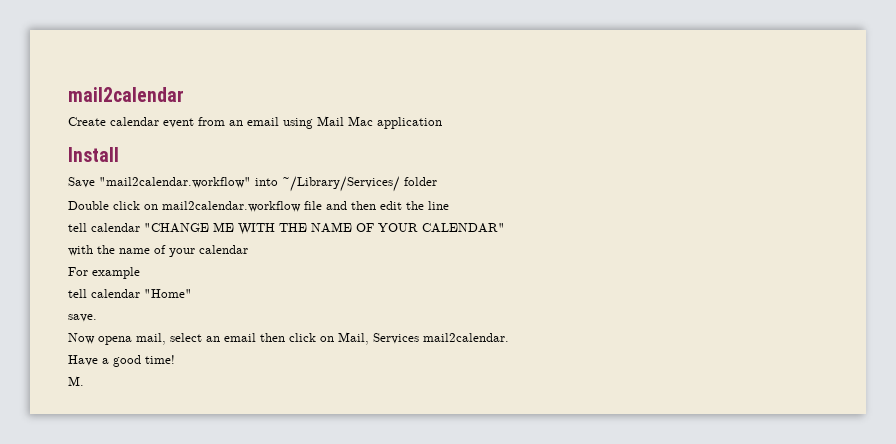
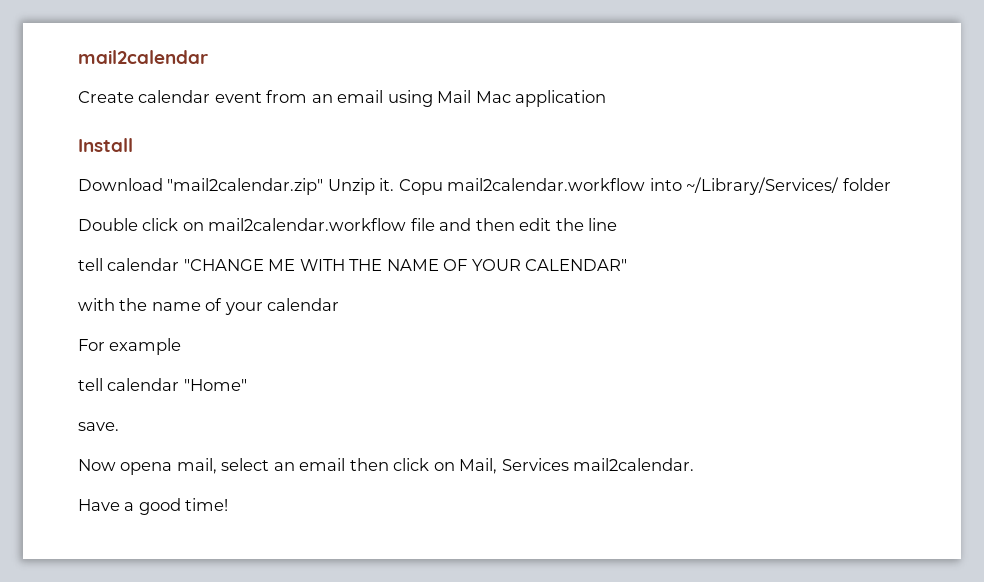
[68,177,251,188] Save "mail2calendar.workflow" -> [78,178,646,195] Download "mail2calendar.zip" Unzip it. Copu mail2calendar.workflow
[68,376,84,386] // M. -> (229, 504) none

